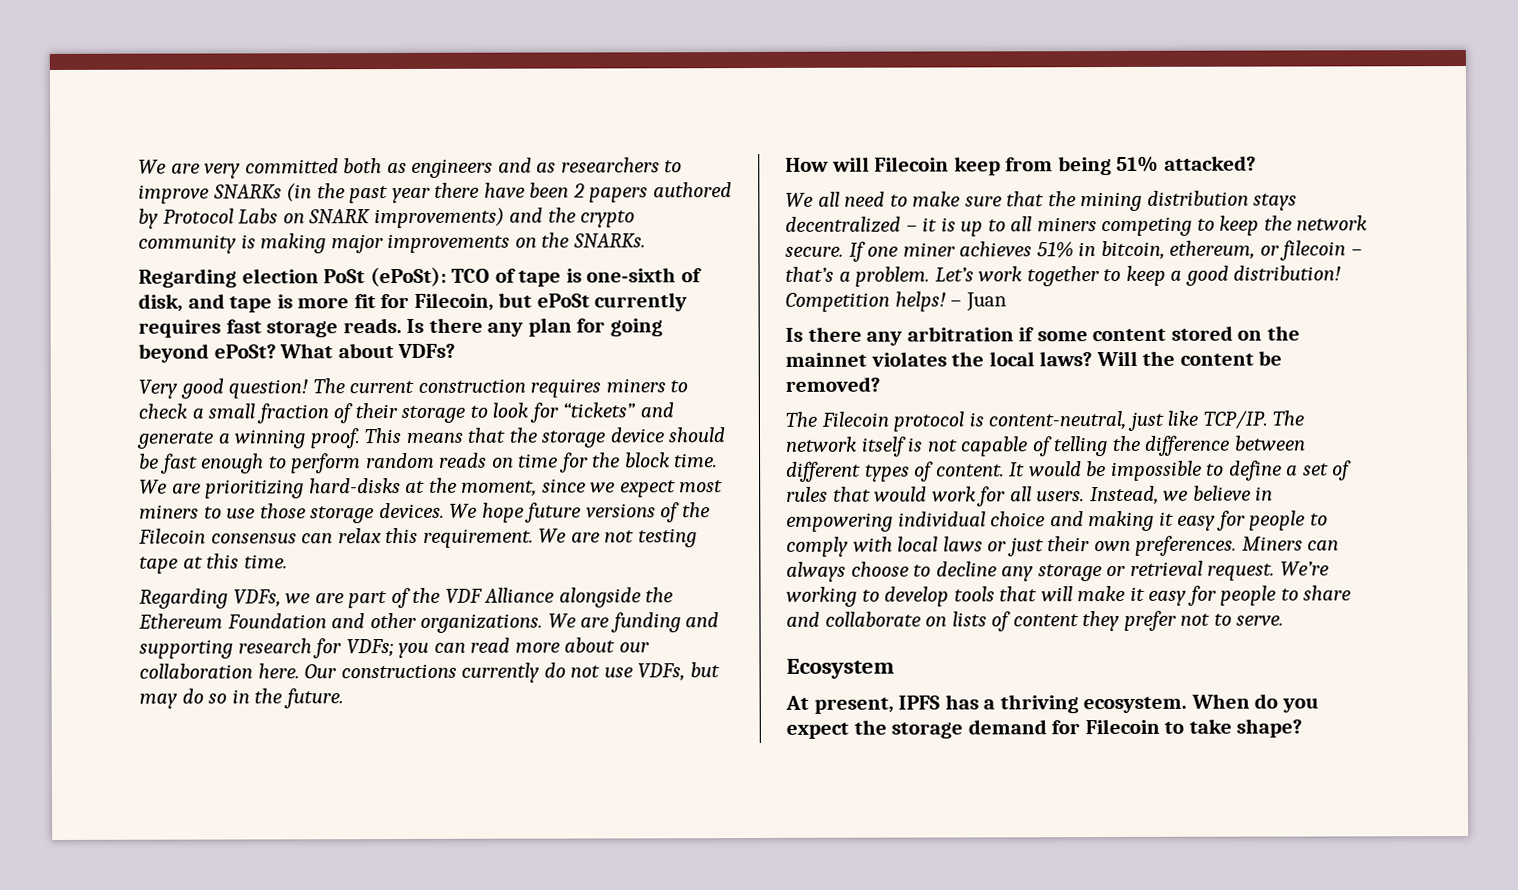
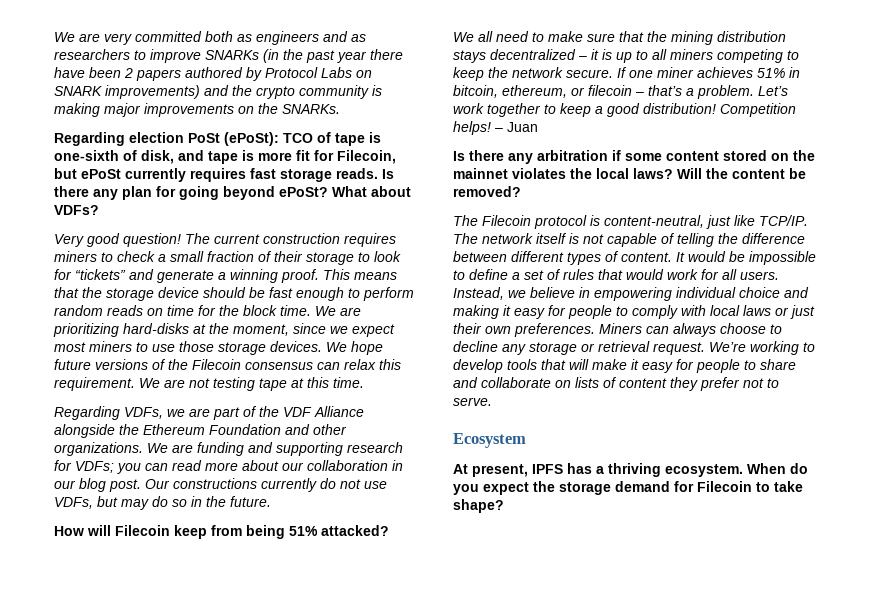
[257,663,300,679] here. -> [392,460,403,471] [54,478,141,492] in our blog post.

